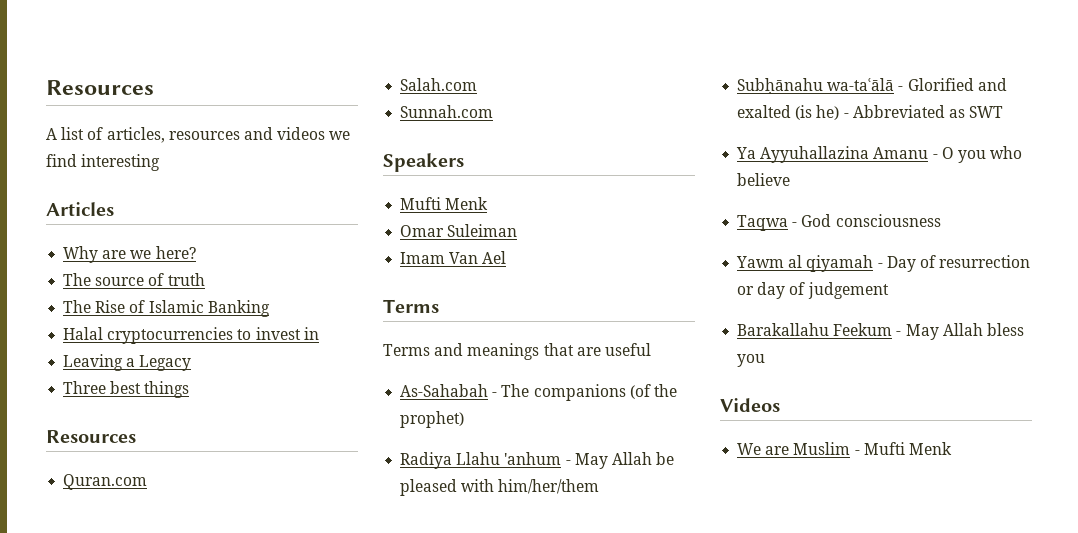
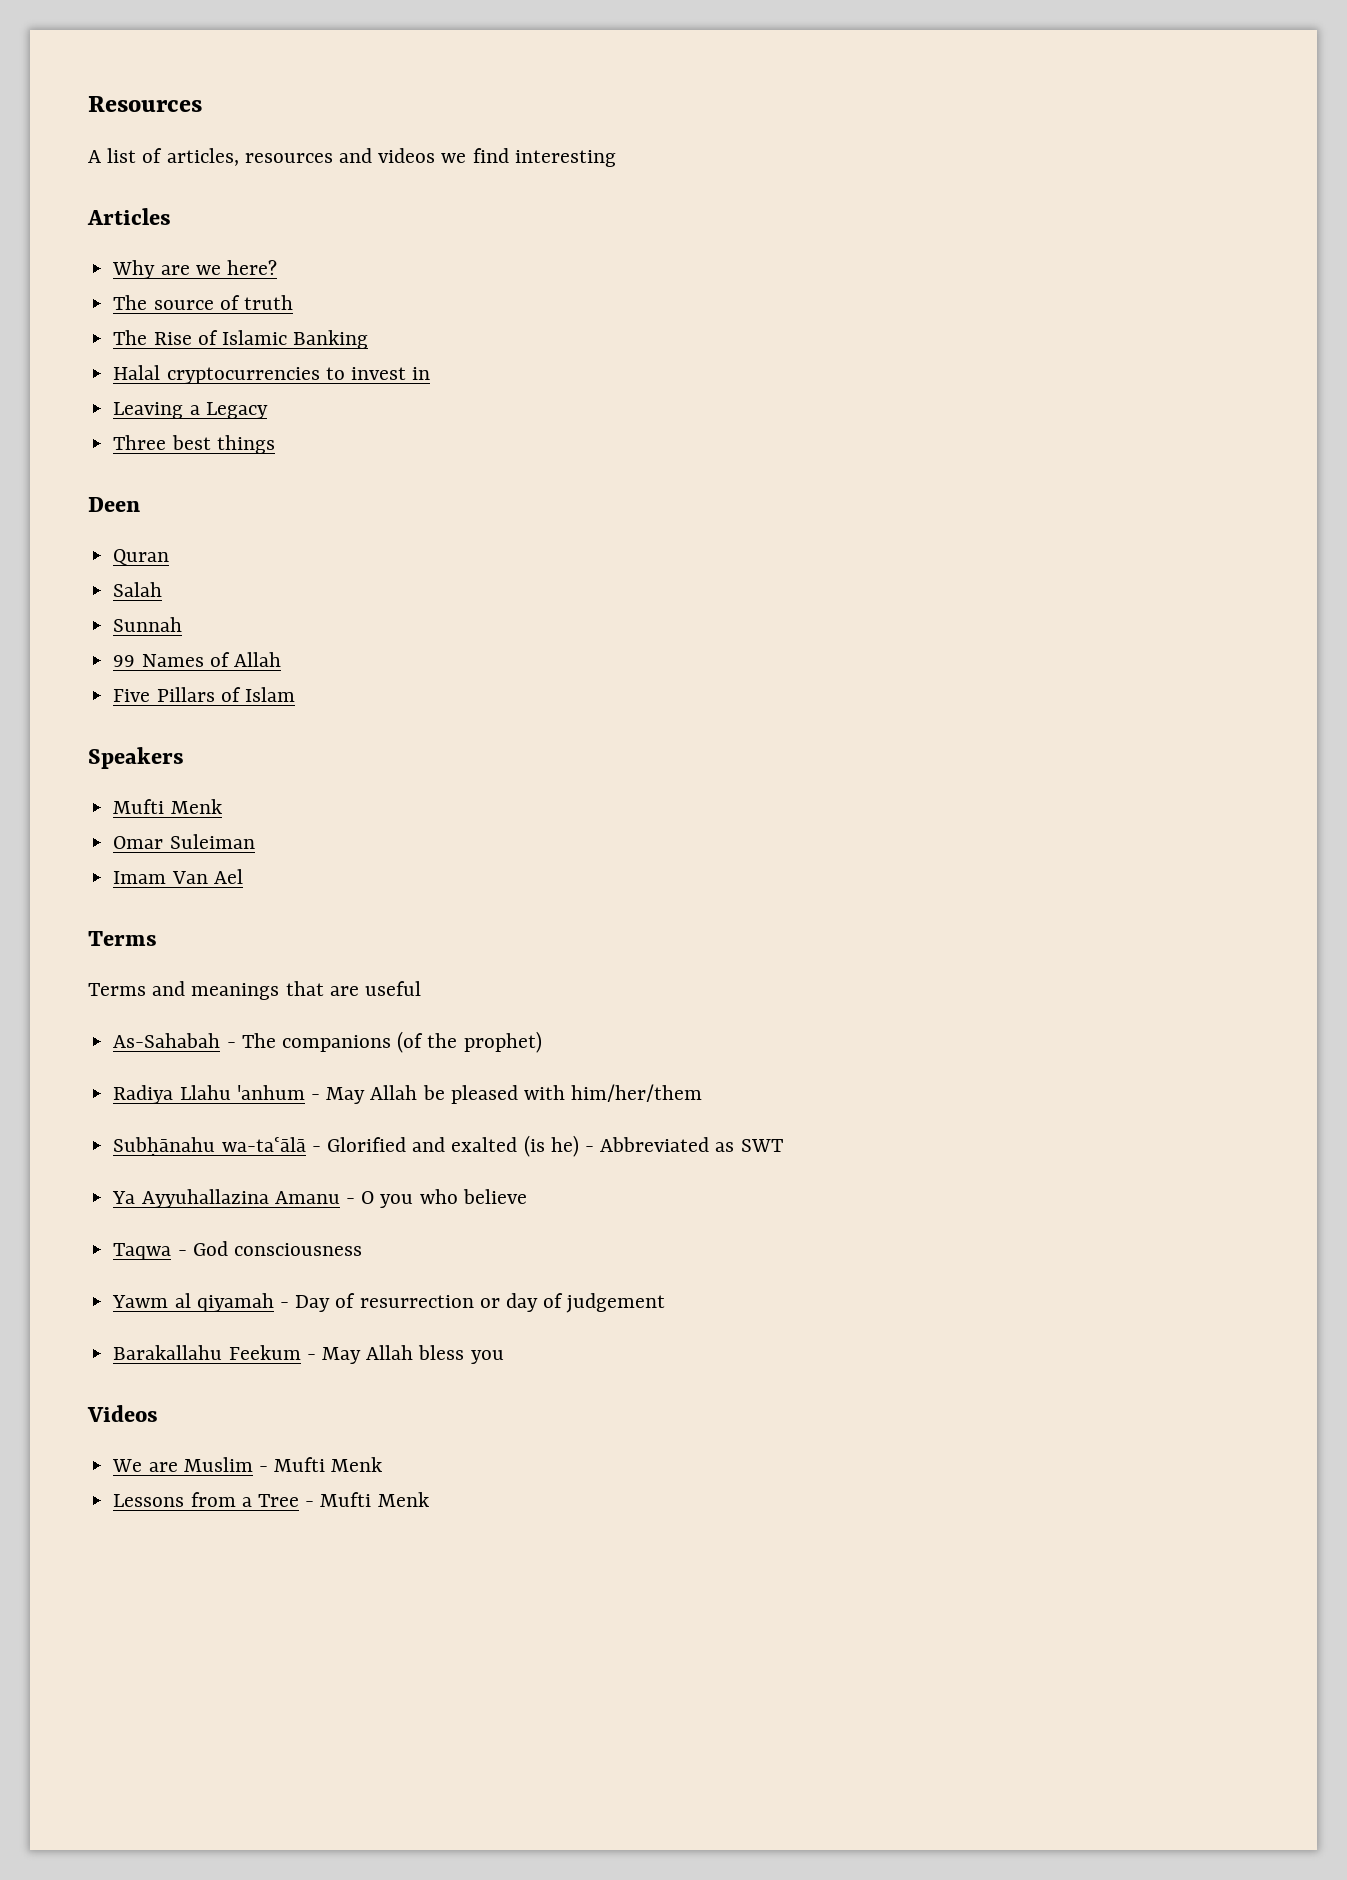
[46,430,136,443] [63,474,148,490] [400,78,478,91] [400,105,494,118] Resources // Quran.com // Salah.com // Sunnah.com -> [88,497,140,512] [113,549,170,565] [113,582,163,597] [113,617,183,632] [113,652,281,667] [113,687,295,702] Deen // Quran // Salah // Sunnah // 99 Names of Allah // Five Pillars of Islam
(952, 448) none -> [113,1492,429,1507] // Lessons from a Tree - Mufti Menk

